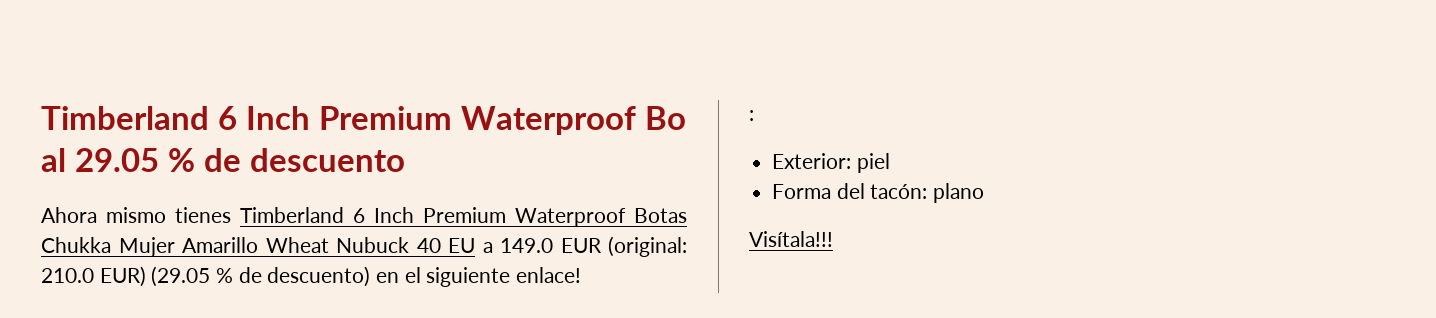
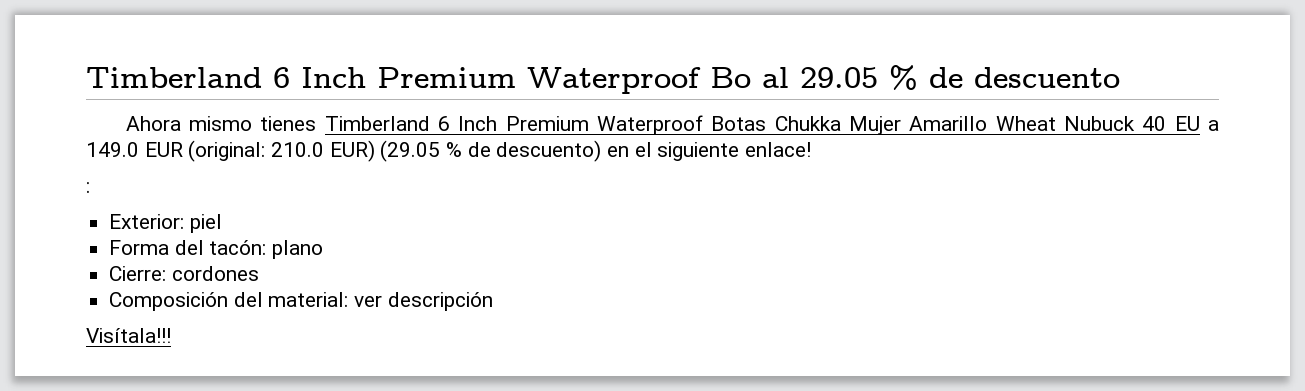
(985, 193) none -> [109,266,259,281] [109,292,493,311] // Cierre: cordones // Composición del material: ver descripción

